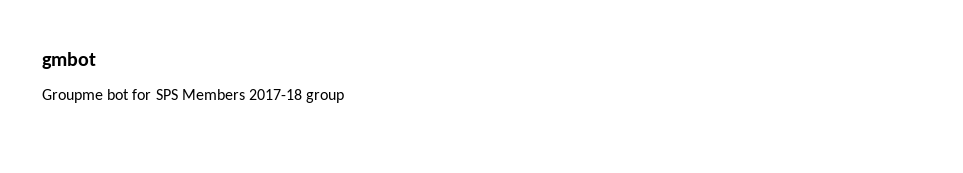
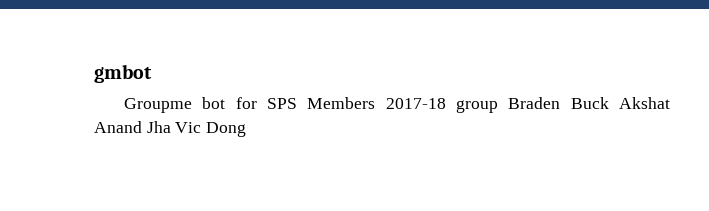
(345, 97) none -> [508,97,670,109] [94,121,247,137] Braden Buck Akshat Anand Jha Vic Dong

